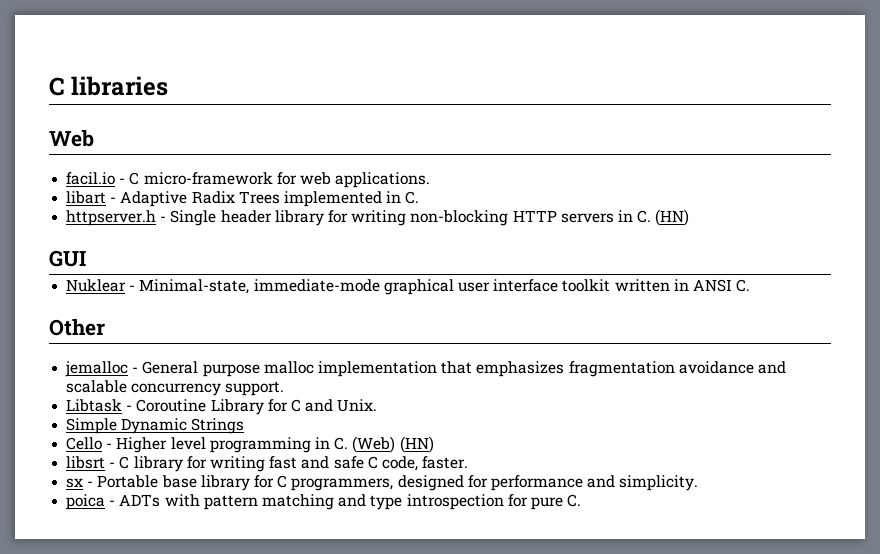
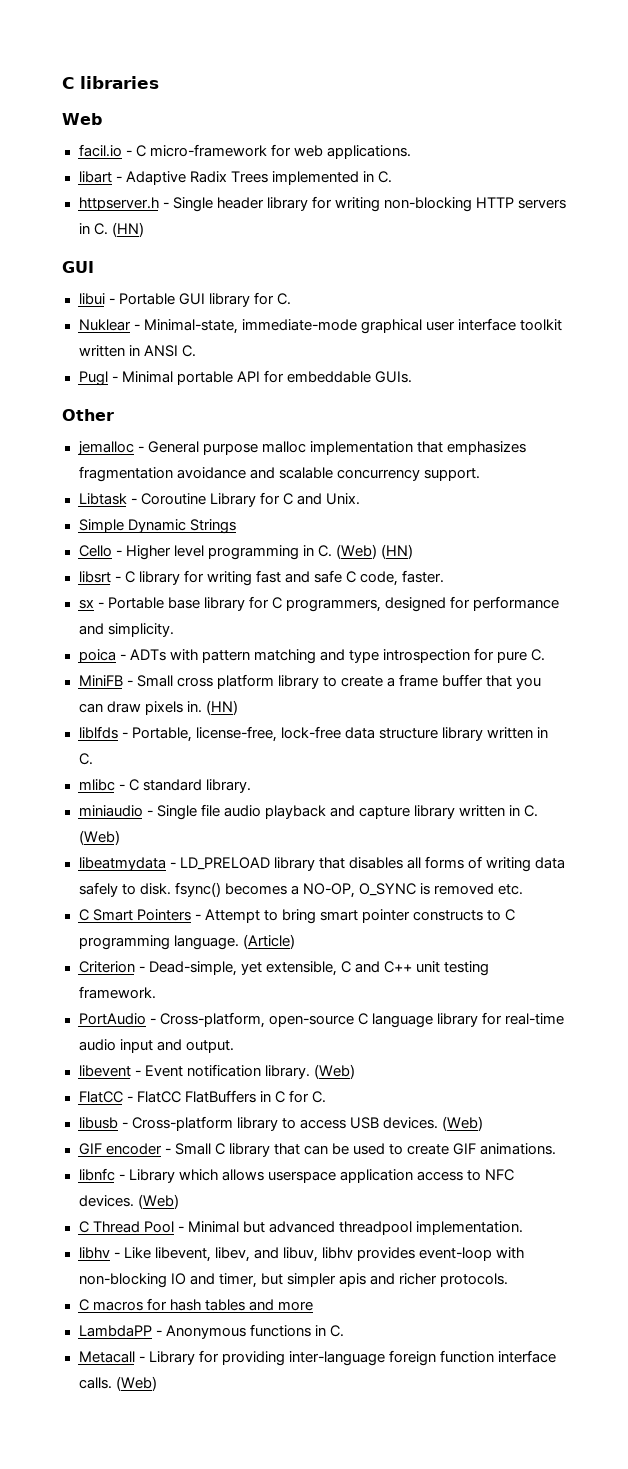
(86, 258) none -> [78,292,291,307] // libui - Portable GUI library for C.
(751, 285) none -> [78,370,412,386] // Pugl - Minimal portable API for embeddable GUIs.
(582, 500) none -> [78,674,542,689] [78,700,238,715] [78,726,548,742] [78,753,93,765] [78,779,251,793] [78,804,539,820] [78,830,120,845] [78,856,565,872] [78,882,523,898] [78,909,516,924] [78,934,295,950] [78,961,489,976] [78,986,156,999] [78,1012,564,1028] [78,1039,234,1053] [78,1064,355,1079] [78,1090,326,1103] [78,1116,483,1131] [78,1143,557,1157] [78,1168,514,1183] [78,1194,179,1209] [78,1221,523,1235] [78,1247,524,1262] [78,1273,508,1288] [78,1298,313,1311] [78,1324,344,1339] [78,1350,556,1366] [78,1376,157,1391] // MiniFB - Small cross platform library to create a frame buffer that you can draw pixels in. (HN) // liblfds - Portable, license-free, lock-free data structure library written in C. // mlibc - C standard library. // miniaudio - Single file audio playback and capture library written in C. (Web) // libeatmydata - LD_PRELOAD library that disables all forms of writing data safely to disk. fsync() becomes a NO-OP, O_SYNC is removed etc. // C Smart Pointers - Attempt to bring smart pointer constructs to C programming language. (Article) // Criterion - Dead-simple, yet extensible, C and C++ unit testing framework. // PortAudio - Cross-platform, open-source C language library for real-time audio input and output. // libevent - Event notification library. (Web) // FlatCC - FlatCC FlatBuffers in C for C. // libusb - Cross-platform library to access USB devices. (Web) // GIF encoder - Small C library that can be used to create GIF animations. // libnfc - Library which allows userspace application access to NFC devices. (Web) // C Thread Pool - Minimal but advanced threadpool implementation. // libhv - Like libevent, libev, and libuv, libhv provides event-loop with non-blocking IO and timer, but simpler apis and richer protocols. // C macros for hash tables and more // LambdaPP - Anonymous functions in C. // Metacall - Library for providing inter-language foreign function interface calls. (Web)

